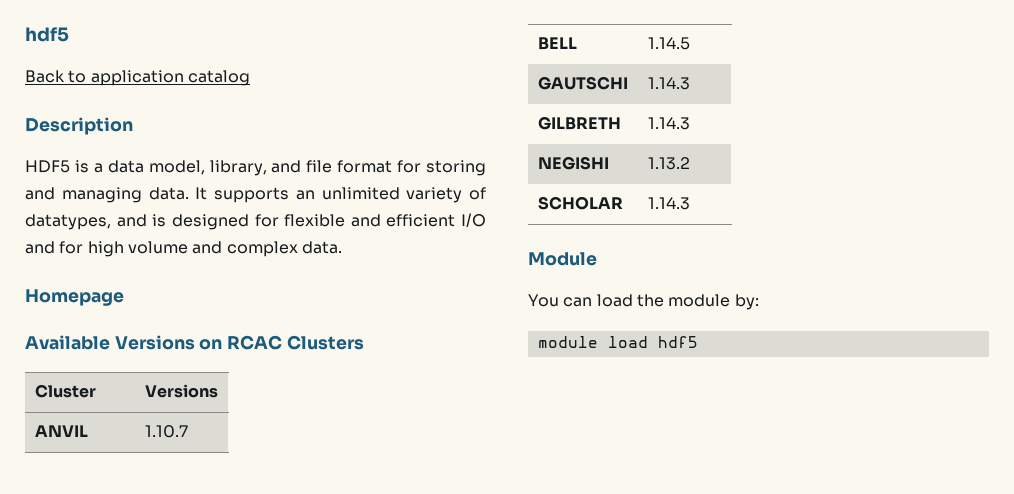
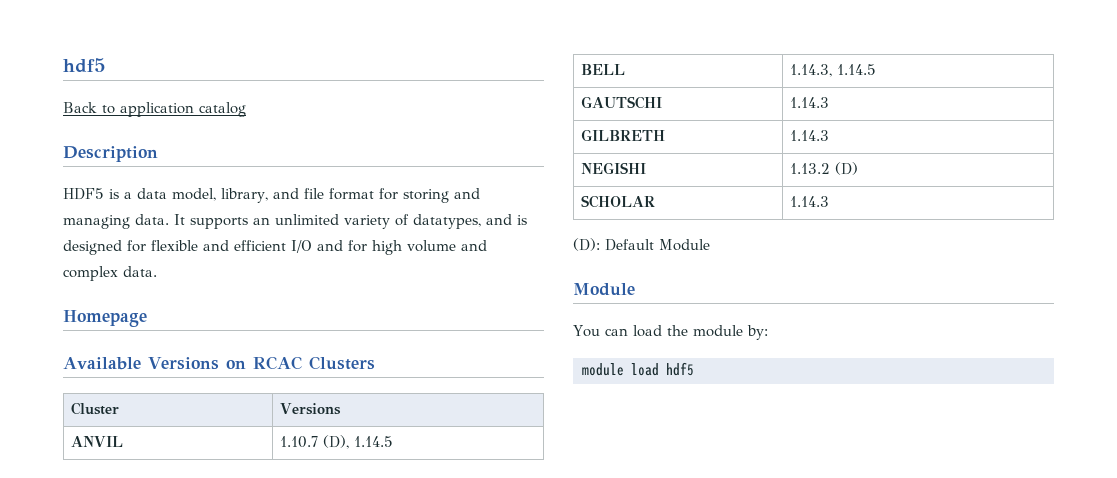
(188, 431) none -> [322,435,393,449] (D), 1.14.5
(577, 43) none -> [789,64,832,77] 1.14.3,
(690, 163) none -> [834,162,858,175] (D)
(690, 203) none -> [573,238,710,251] // (D): Default Module

